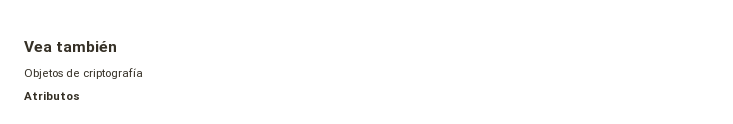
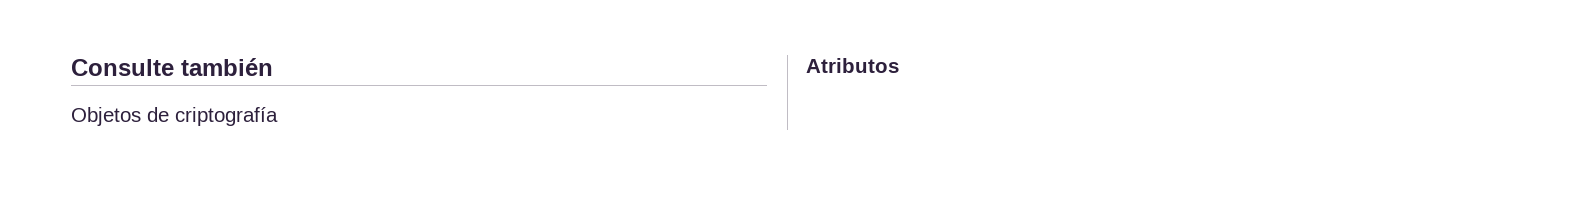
[24,41,52,52] Vea -> [71,59,174,76] Consulte

